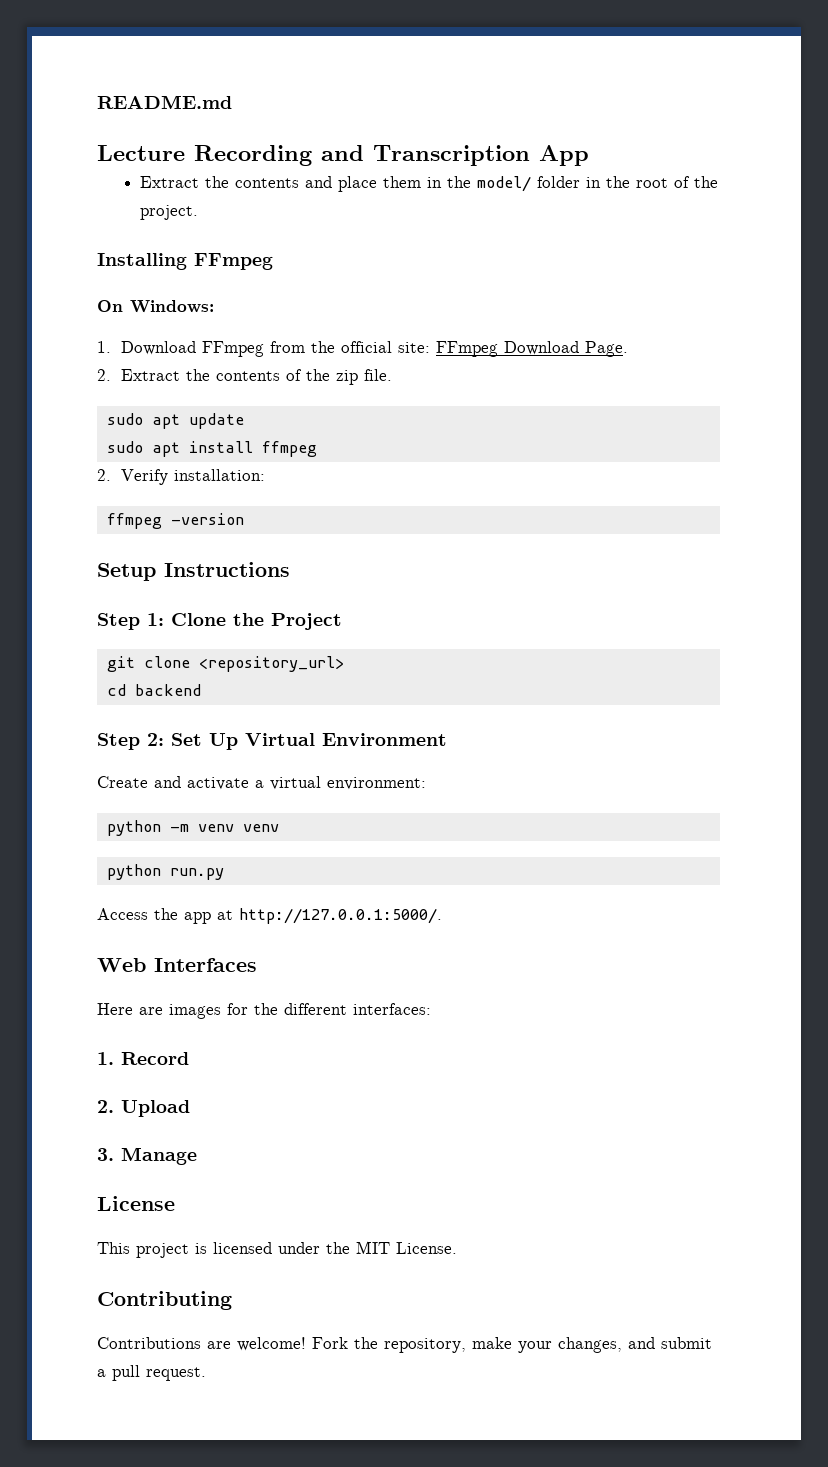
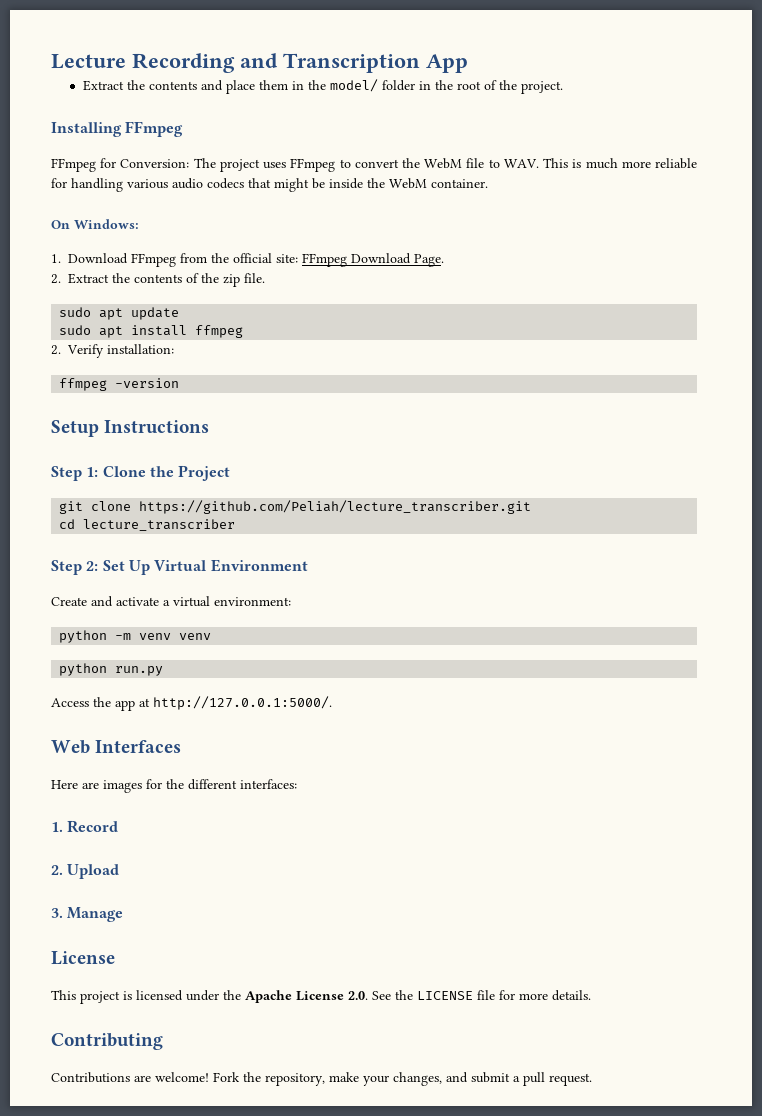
[97,95,232,109] README.md // -> (51, 61) none
(273, 261) none -> [51,158,697,172] [51,178,488,192] // FFmpeg for Conversion: The project uses FFmpeg to convert the WebM file to WAV. This is much more reliable for handling various audio codecs that might be inside the WebM container.
[198,656,344,672] <repository_url> -> [139,500,532,514] https://github.com/Peliah/lecture_transcriber.git
[134,684,201,696] backend -> [83,519,236,531] lecture_transcriber
[356,1241,457,1254] MIT License. -> [245,990,591,1003] Apache License 2.0. See the LICENSE file for more details.

